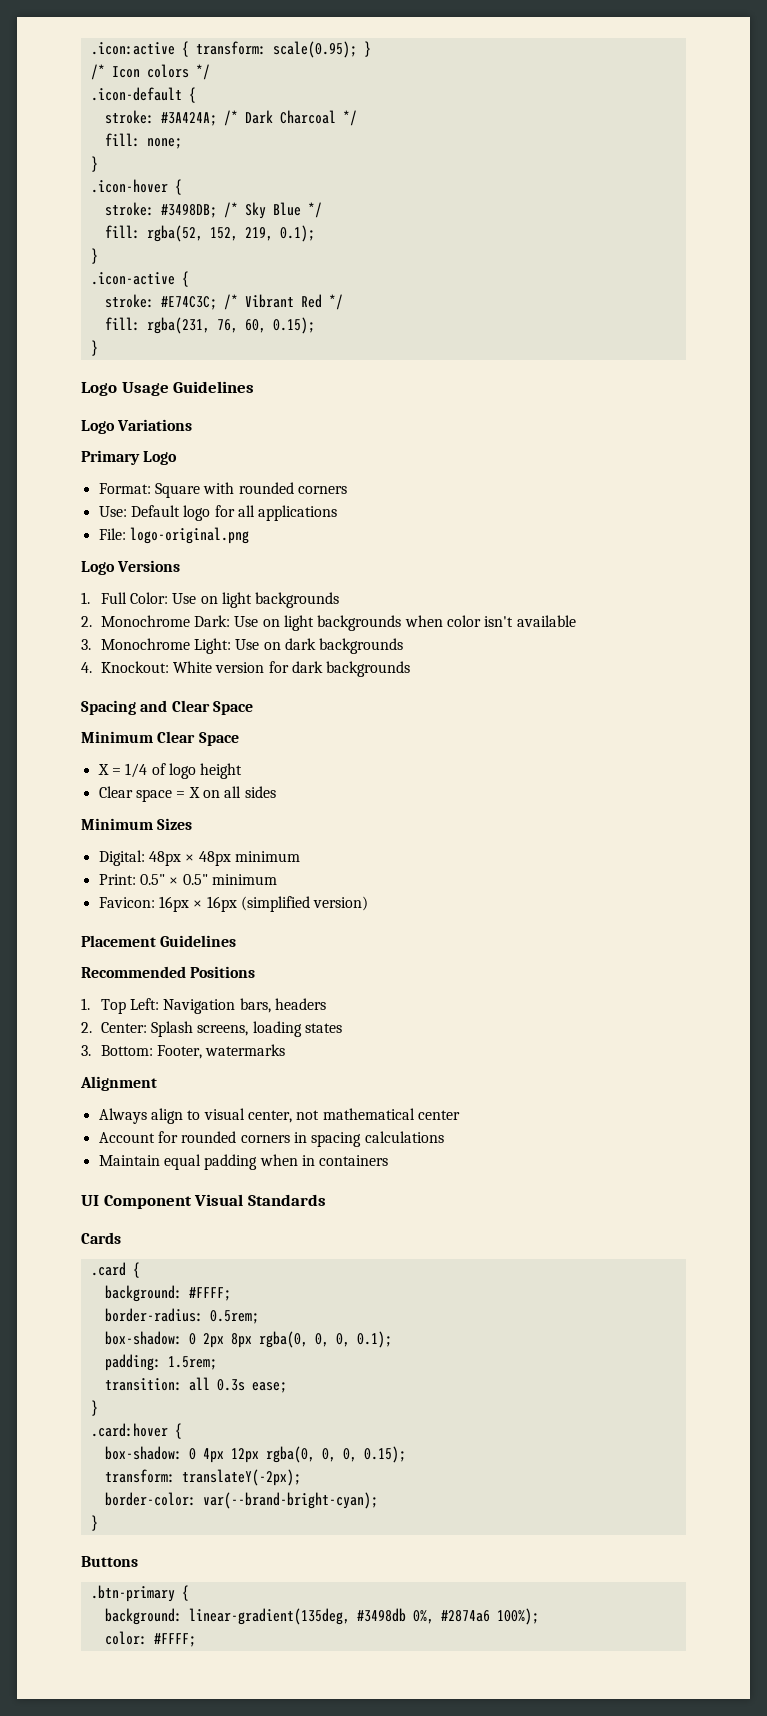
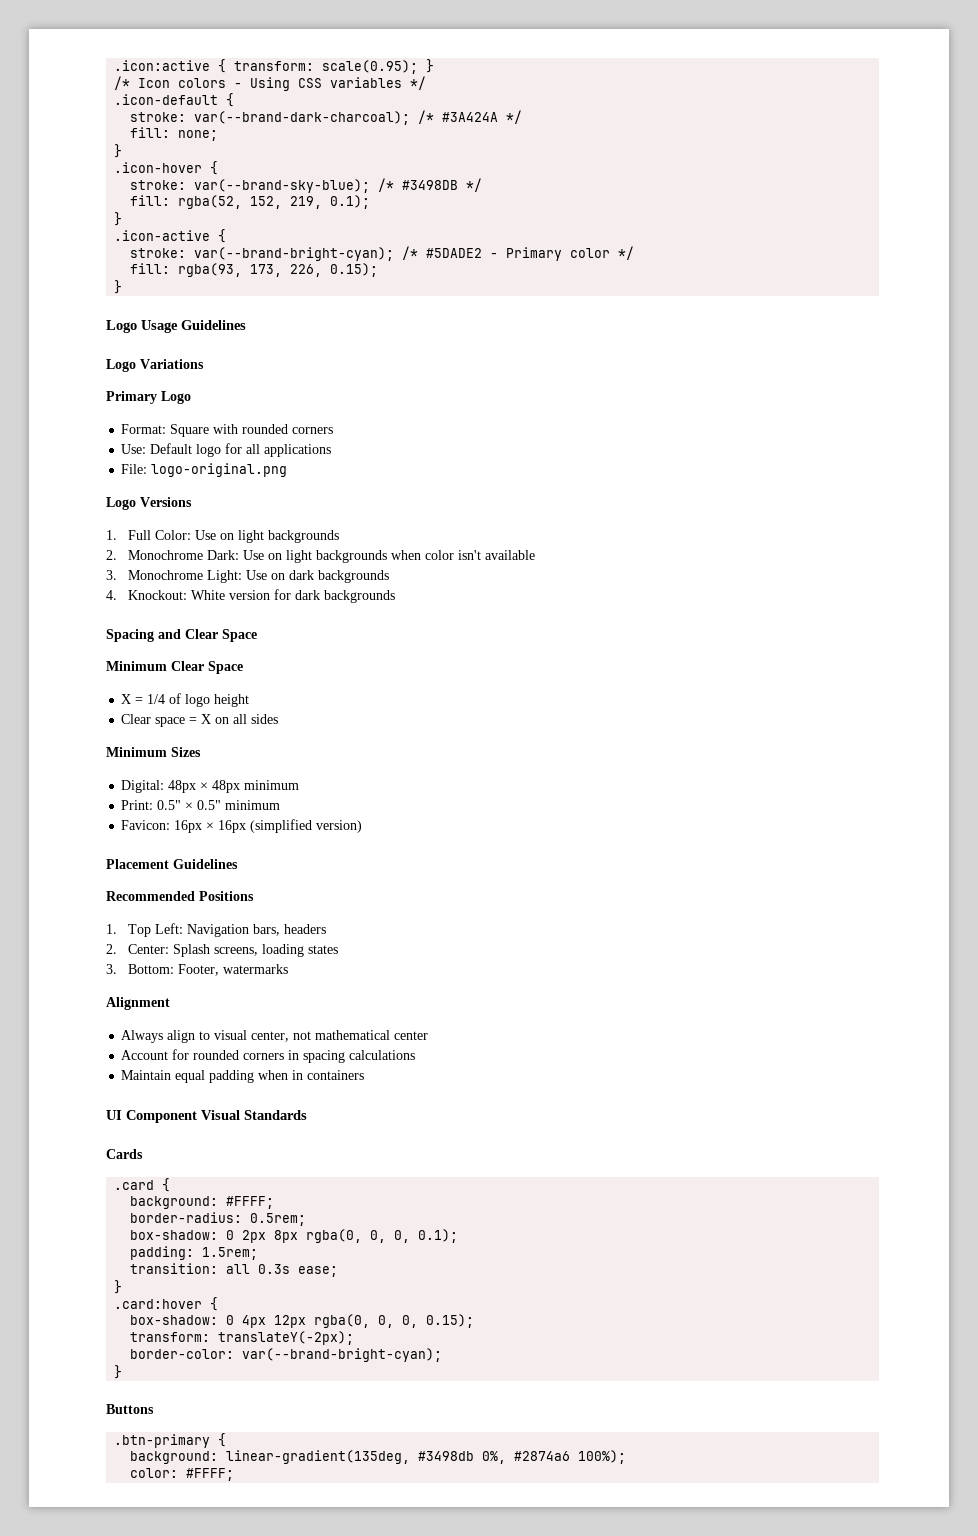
(189, 71) none -> [234,77,403,91] - Using CSS variables
[160,110,336,126] #3A424A; /* Dark Charcoal -> [194,110,499,125] var(--brand-dark-charcoal); /* #3A424A
[160,202,301,219] #3498DB; /* Sky Blue -> [194,178,459,193] var(--brand-sky-blue); /* #3498DB
[160,294,343,310] [104,317,266,334] #E74C3C; /* Vibrant Red */ // fill: rgba(231, 76, 60, -> [194,246,635,261] [130,263,323,277] var(--brand-bright-cyan); /* #5DADE2 - Primary color */ // fill: rgba(93, 173, 226,

